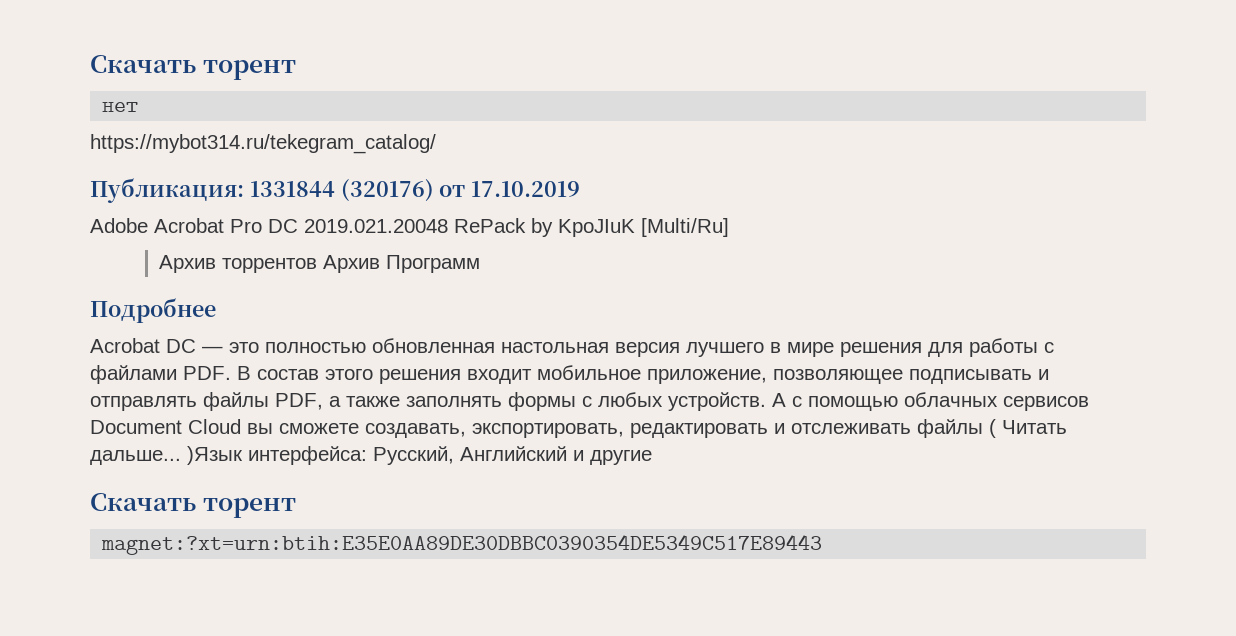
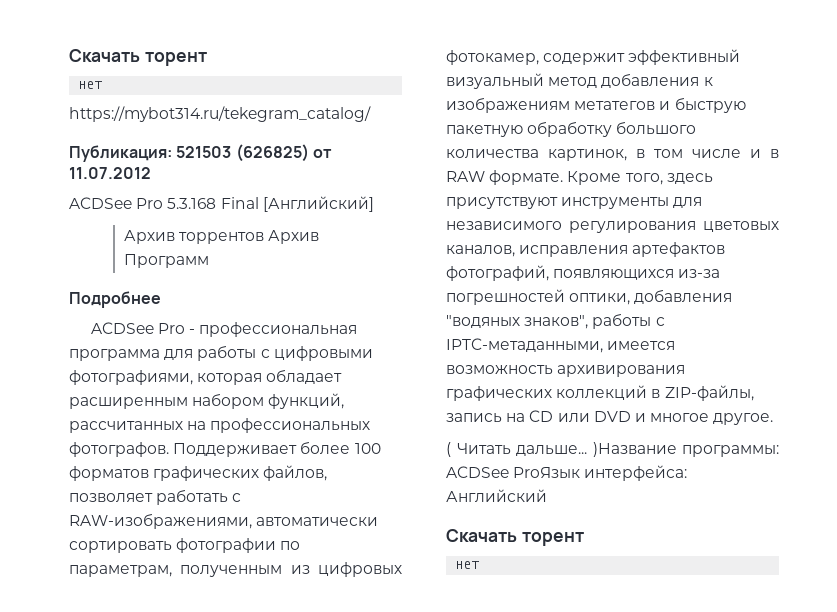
[249,179,581,202] [90,218,729,237] 1331844 (320176) от 17.10.2019 // Adobe Acrobat Pro DC 2019.021.20048 RePack by KpoJIuK [Multi/Ru] -> [176,144,332,162] [69,167,151,179] [69,196,374,212] 521503 (626825) от 11.07.2012 // ACDSee Pro 5.3.168 Final [Английский]
[90,338,1054,357] [90,365,1049,384] [90,392,1089,411] [90,419,1067,438] [90,446,454,465] Acrobat DC — это полностью обновленная настольная версия лучшего в мире решения для работы с файлами PDF. В состав этого решения входит мобильное приложение, позволяющее подписывать и отправлять файлы PDF, а также заполнять формы с любых устройств. А с помощью облачных сервисов Document Cloud вы сможете создавать, экспортировать, редактировать и отслеживать файлы ( Читать дальше... )Язык интерфейса: Русский, -> [90,322,358,337] [69,345,373,361] [69,369,343,385] [69,393,345,409] [69,418,371,433] [69,441,381,457] [69,465,328,481] [69,489,242,505] [69,513,379,529] [69,538,301,553] [69,562,402,577] [446,49,741,65] [446,73,713,89] [446,97,746,113] [446,121,697,137] [446,149,779,161] [446,170,713,185] [446,197,703,209] [446,221,779,233] [446,242,726,257] [446,265,721,281] [446,289,733,305] [446,313,665,329] [446,338,676,353] [446,365,686,377] [446,385,754,401] [446,410,774,425] [446,442,779,457] [446,465,688,481] ACDSee Pro - профессиональная программа для работы с цифровыми фотографиями, которая обладает расширенным набором функций, рассчитанных на профессиональных фотографов. Поддерживает более 100 форматов графических файлов, позволяет работать с RAW-изображениями, автоматически сортировать фотографии по параметрам, полученным из цифровых фотокамер, содержит эффективный визуальный метод добавления к изображениям метатегов и быструю пакетную обработку большого количества картинок, в том числе и в RAW формате. Кроме того, здесь присутствуют инструменты для независимого регулирования цветовых каналов, исправления артефактов фотографий, появляющихся из-за погрешностей оптики, добавления "водяных знаков", работы с IPTC-метаданными, имеется возможность архивирования графических коллекций в ZIP-файлы, запись на CD или DVD и многое другое. // ( Читать дальше... )Название программы: ACDSee ProЯзык интерфейса:
[573,450,652,465] [90,493,296,518] [101,534,823,555] и другие // Скачать торент // magnet:?xt=urn:btih:E35E0AA89DE30DBBC0390354DE5349C517E89443 -> [446,529,584,546] [455,561,480,569] // Скачать торент // нет

